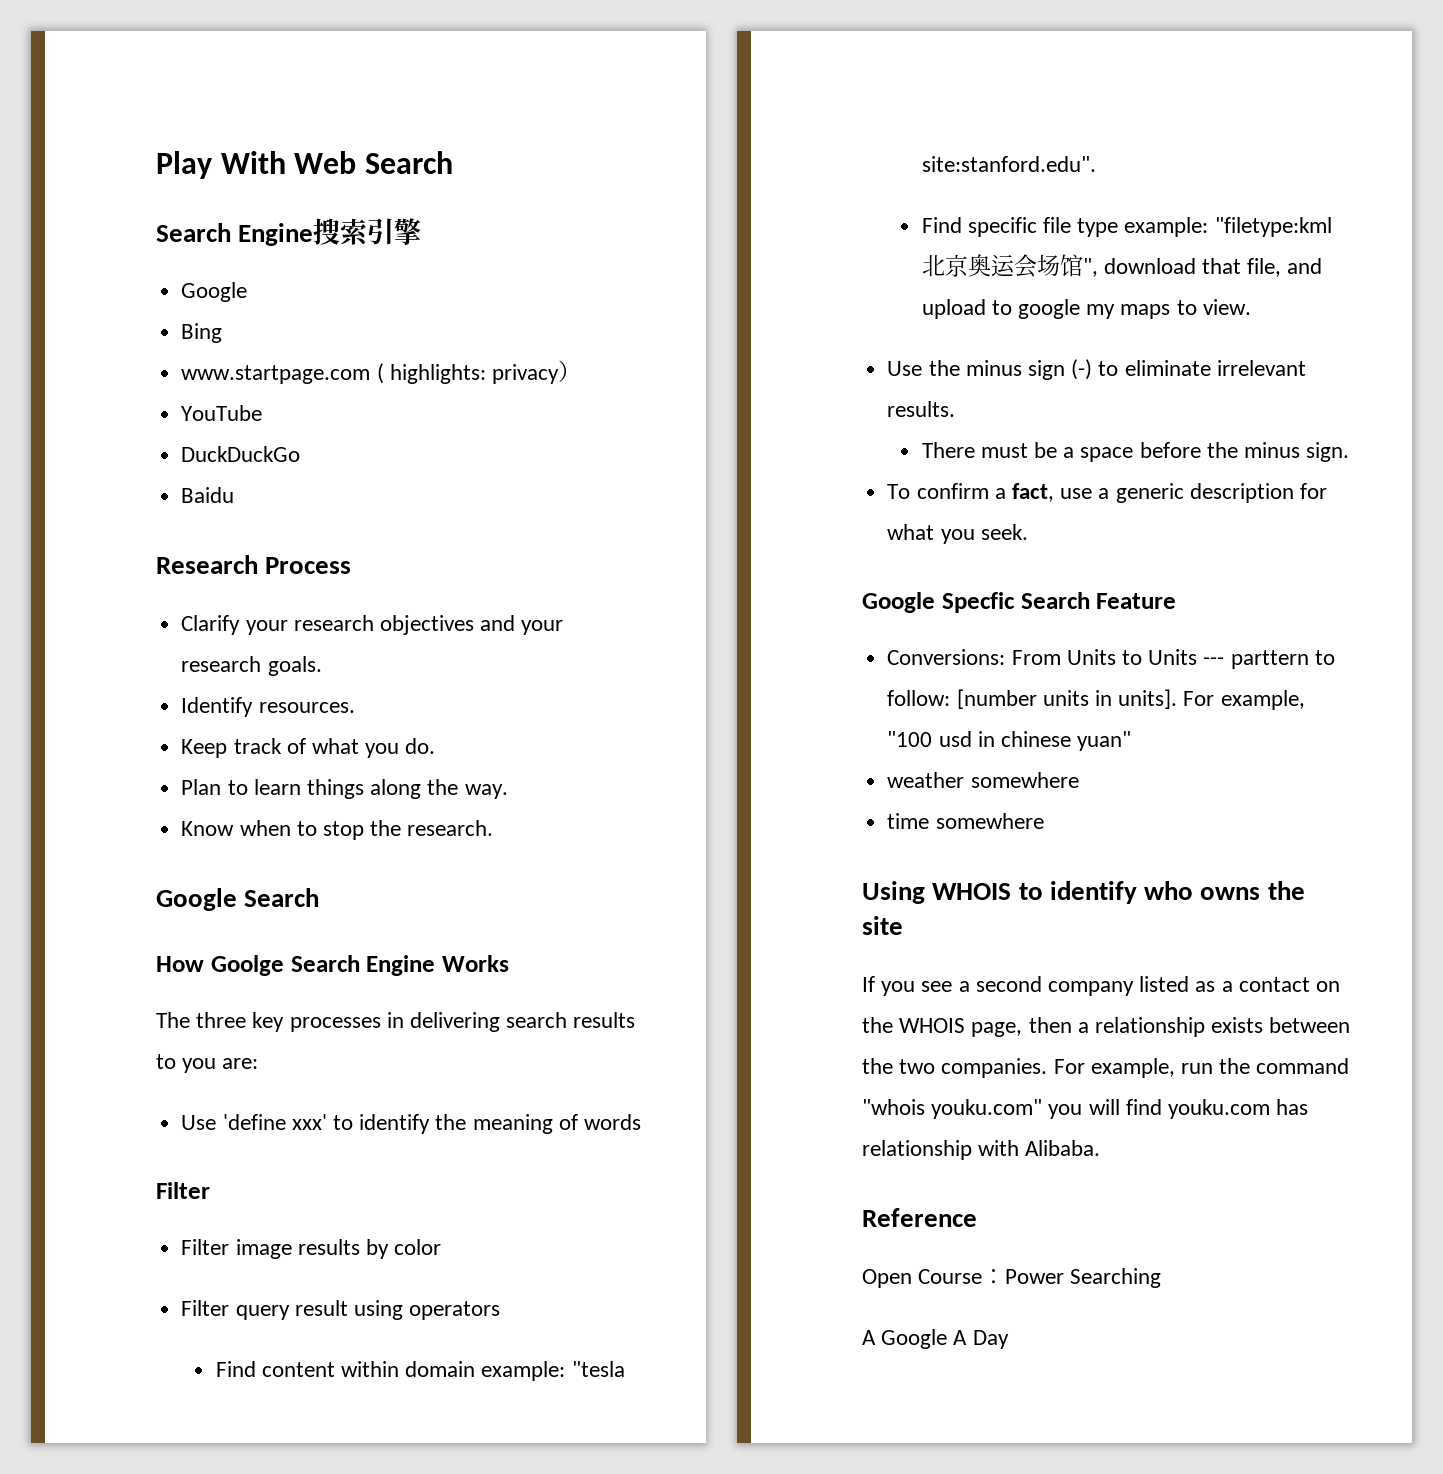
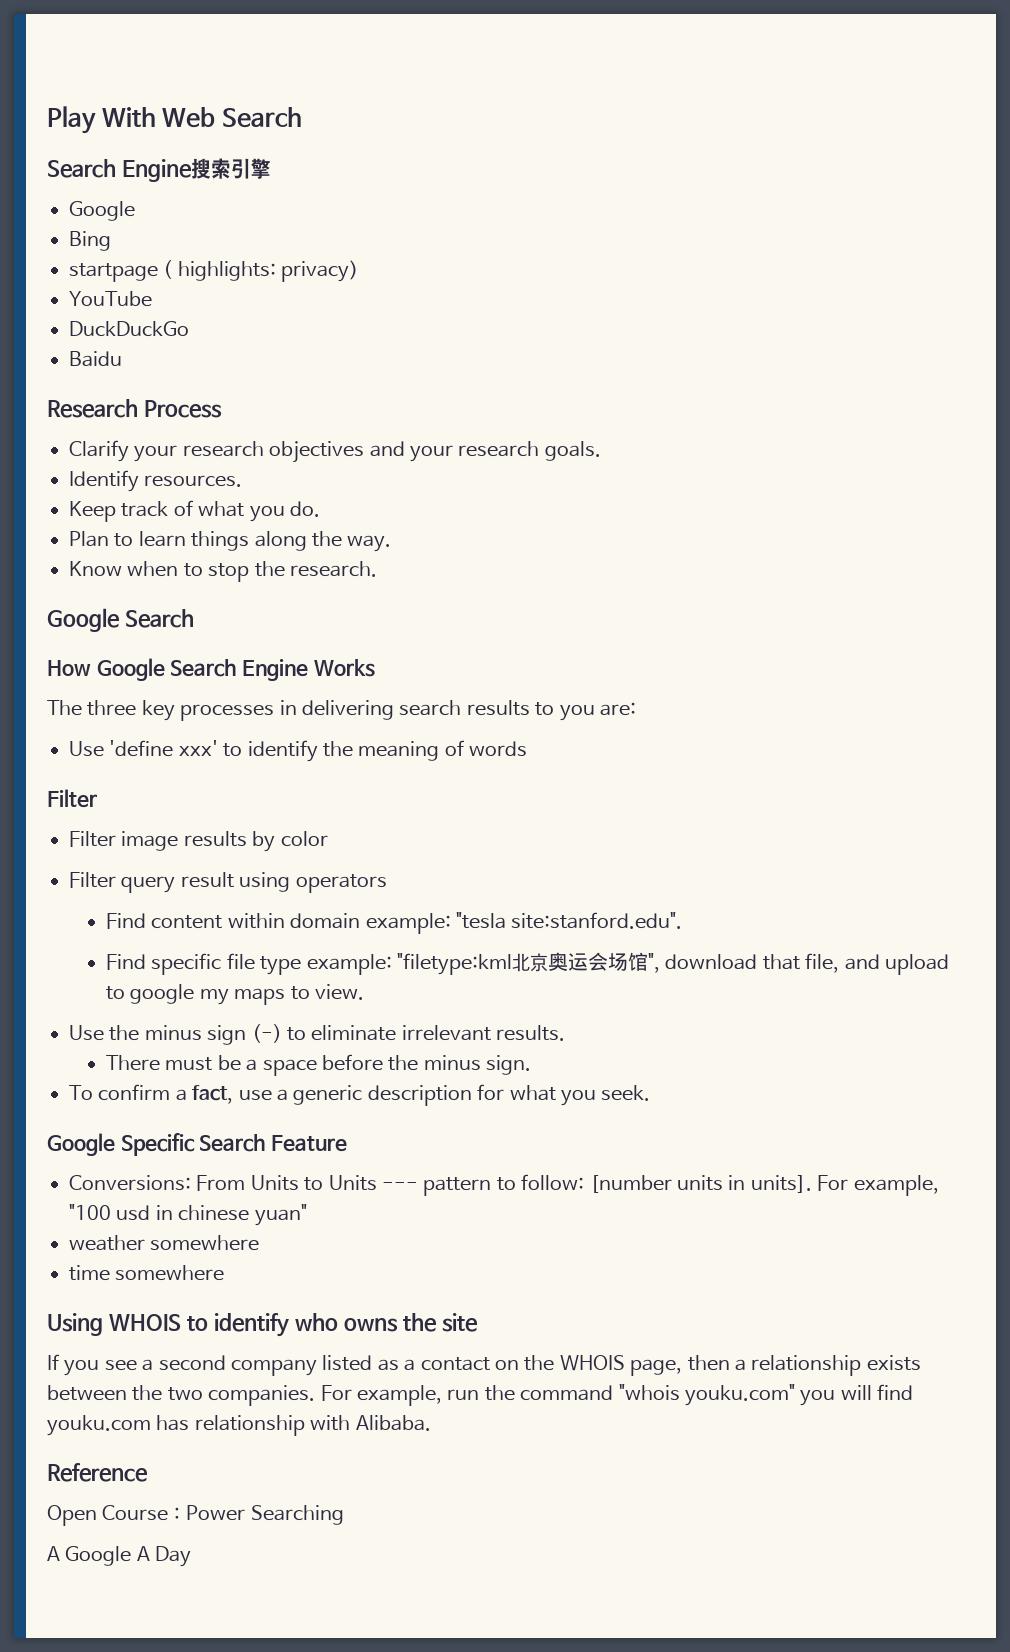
[181,365,371,384] www.startpage.com -> [69,263,158,282] startpage
[210,955,284,976] Goolge -> [96,658,165,681] Google
[941,592,1015,613] Specfic -> [120,1133,195,1156] Specific
[1230,650,1309,669] parttern -> [423,1177,492,1196] pattern

